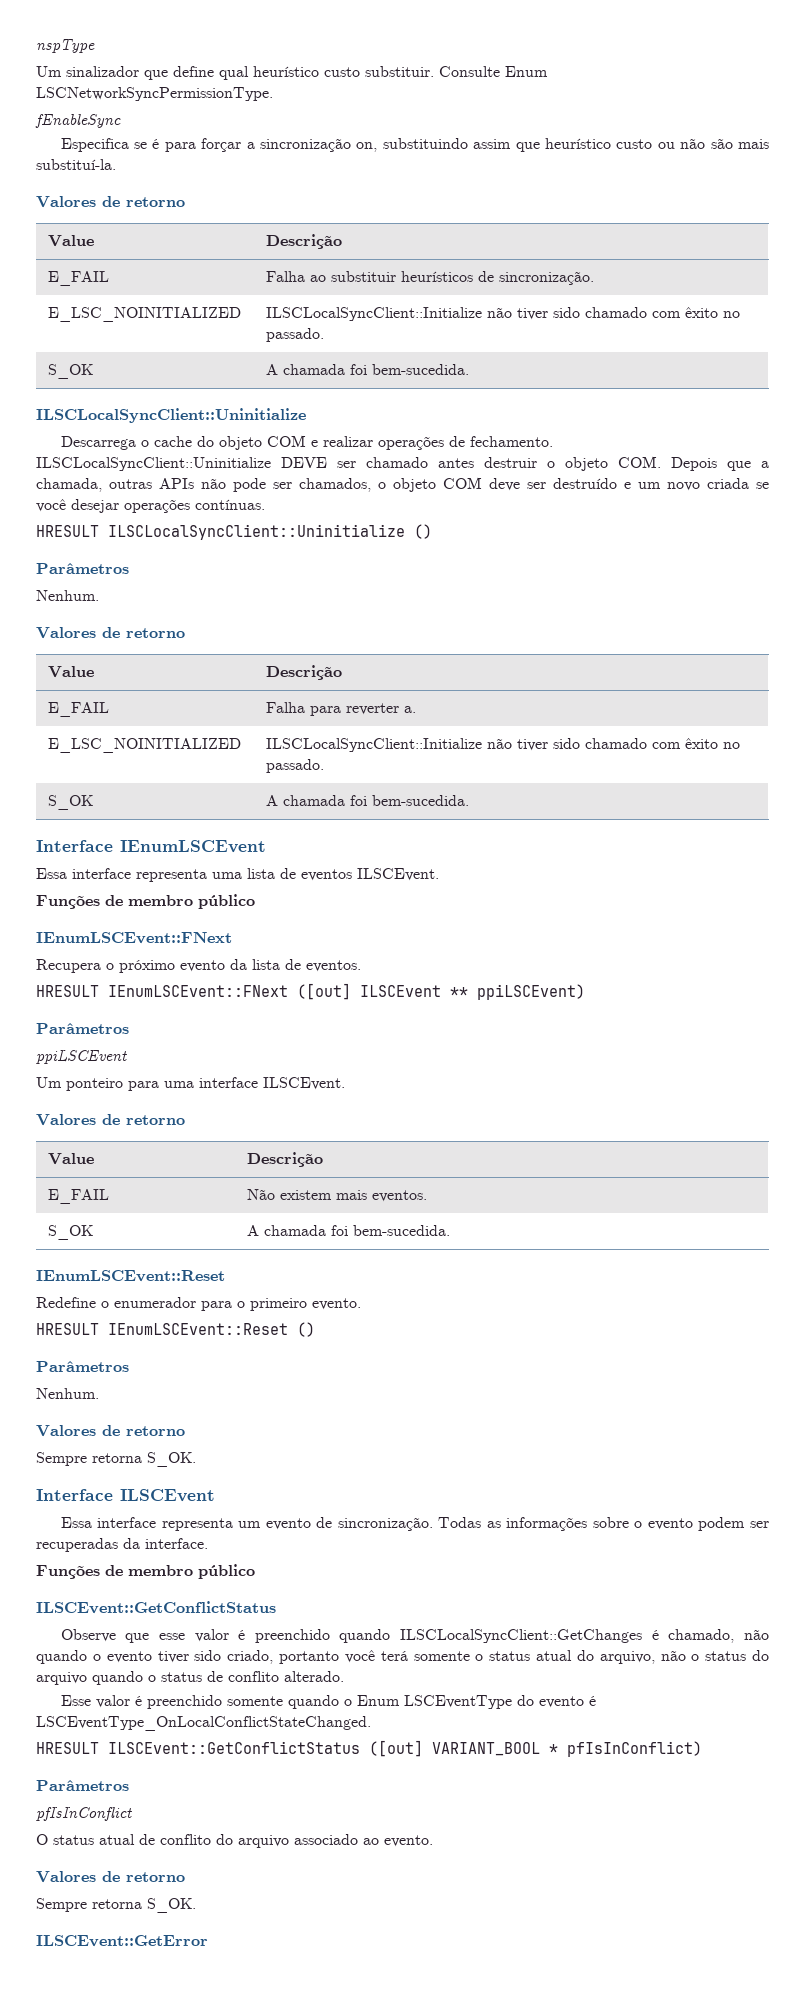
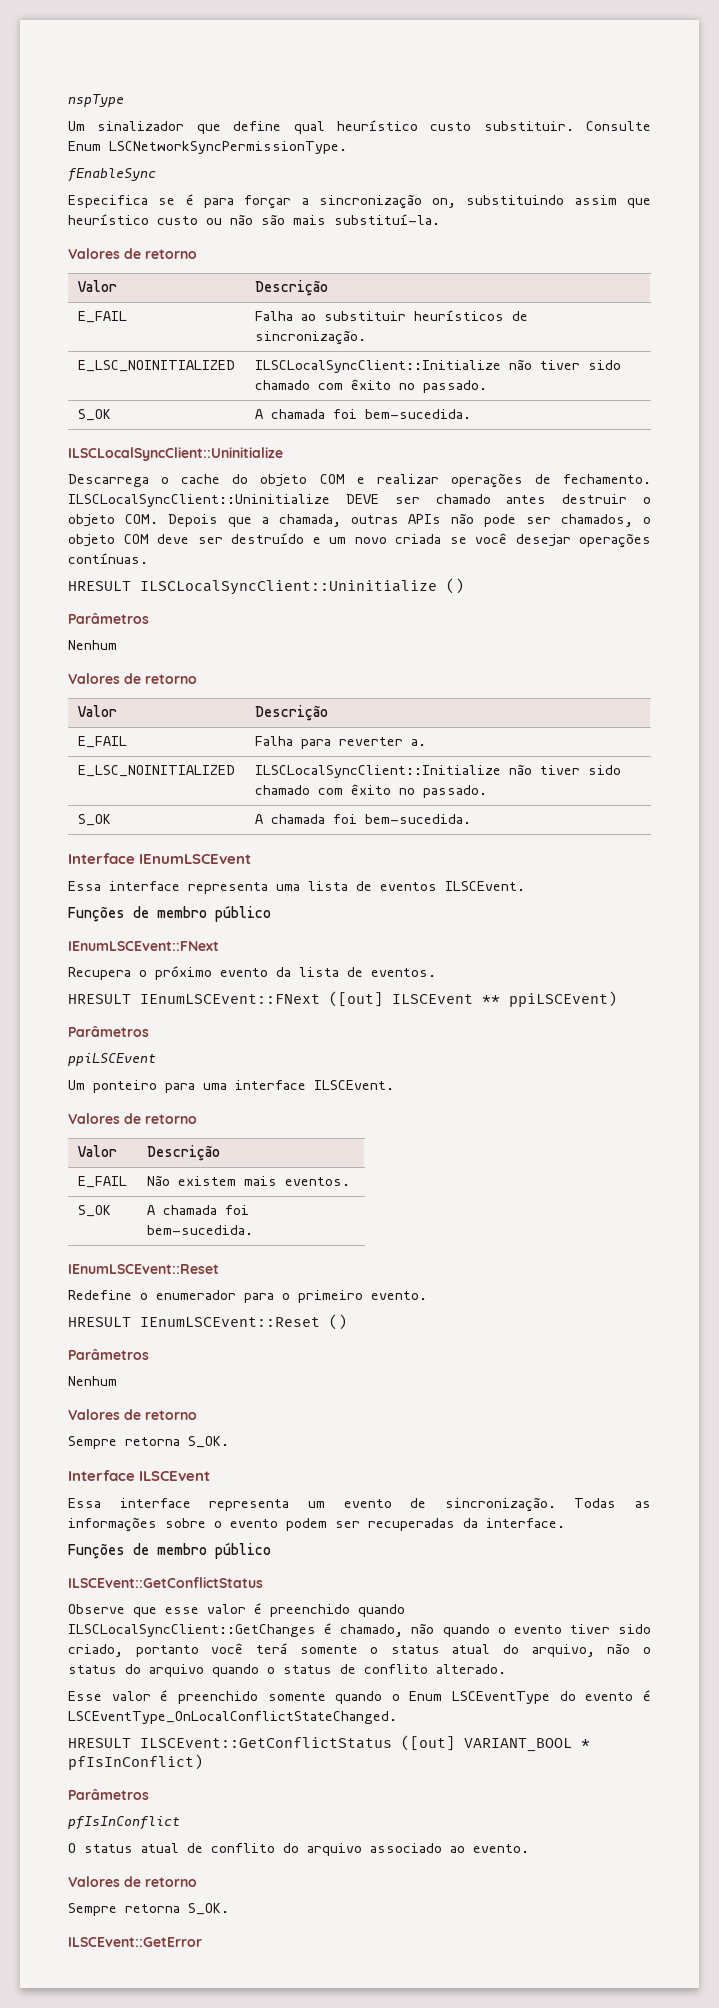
[48,235,95,247] Value -> [77,280,117,292] Valor
[36,590,99,601] [36,627,185,639] [48,666,95,678] Nenhum. // Valores de retorno // Value -> [68,640,117,650] [68,673,197,684] [77,705,117,717] Nenhum // Valores de retorno // Valor
[48,1153,95,1165] Value -> [77,1145,117,1157] Valor
[36,1388,99,1399] Nenhum. -> [68,1376,117,1386] Nenhum

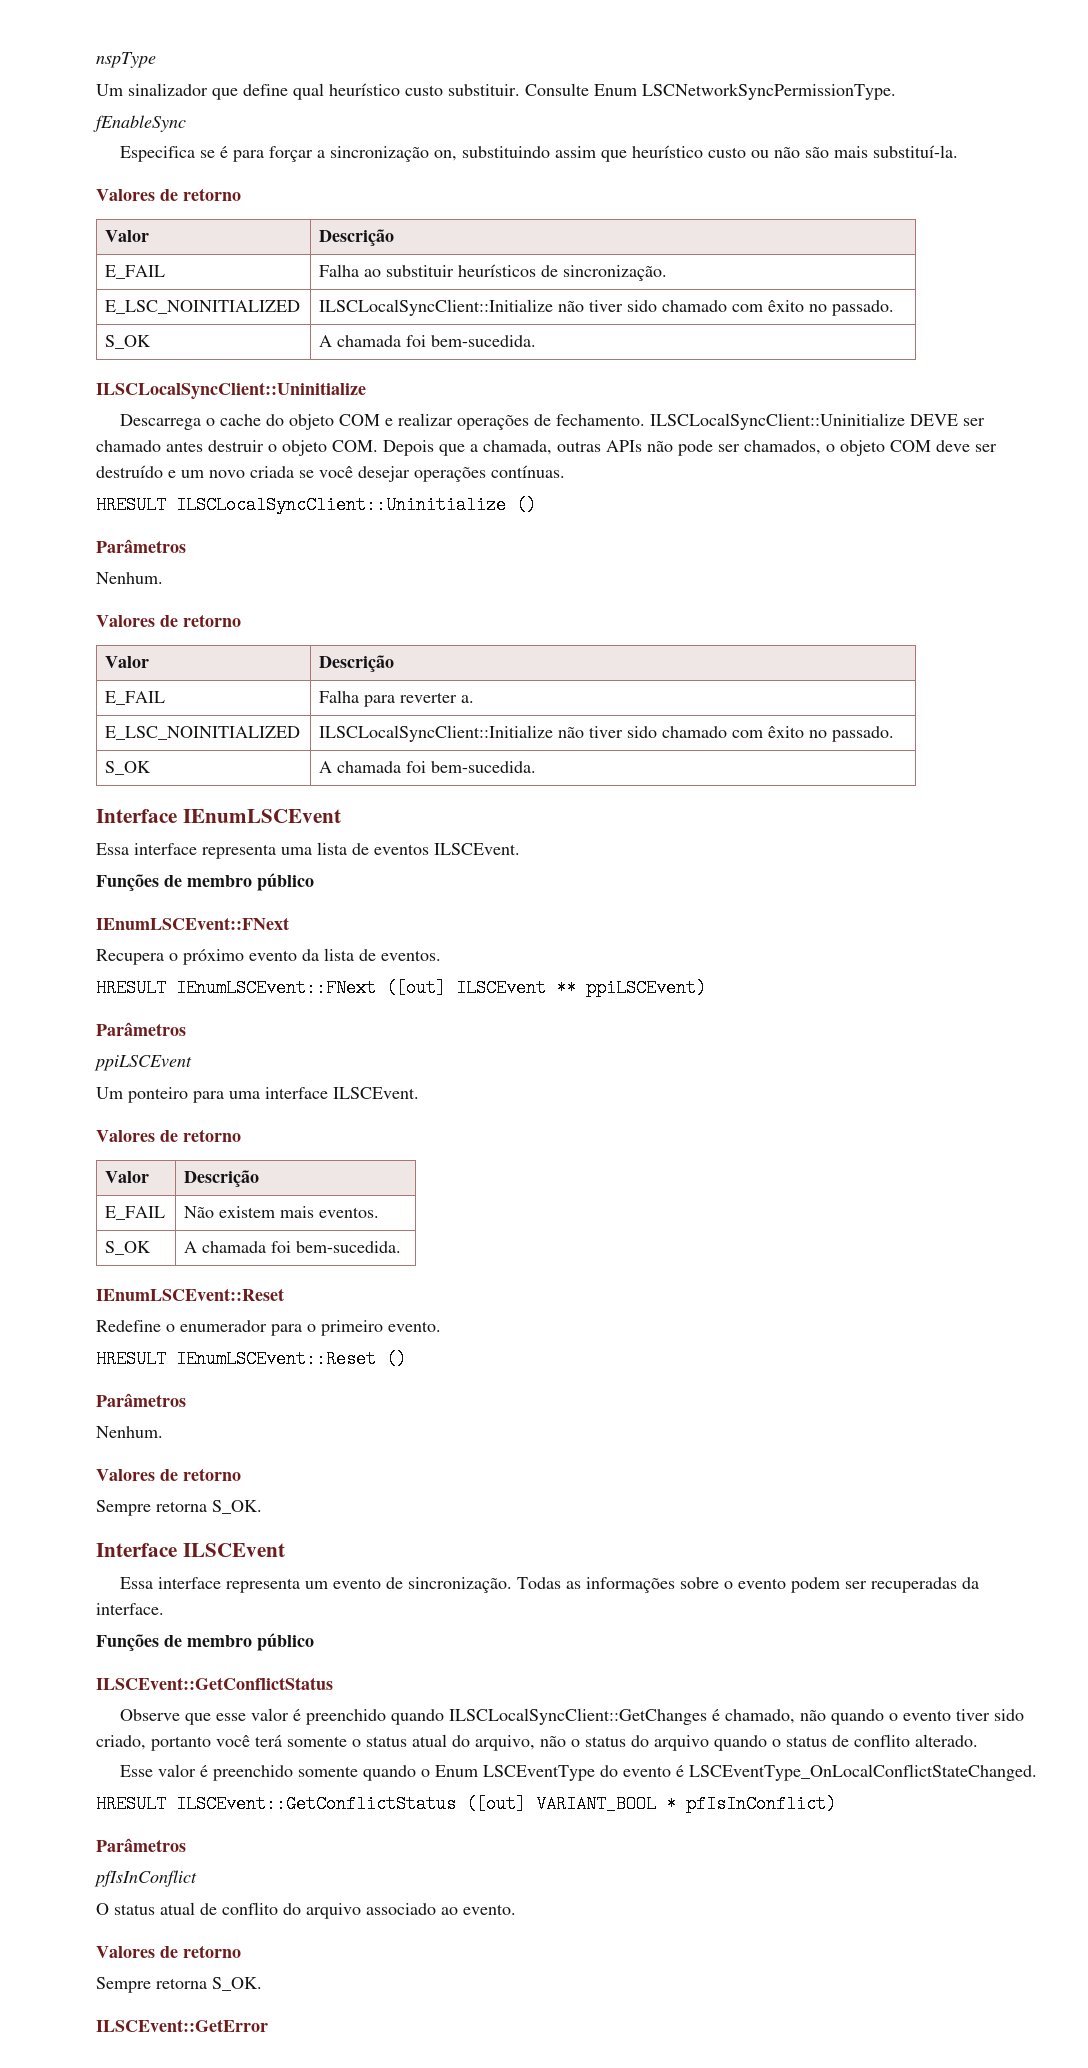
[68,640,117,650] Nenhum -> [96,572,163,584] Nenhum.
[68,1376,117,1386] Nenhum -> [96,1426,163,1438] Nenhum.

